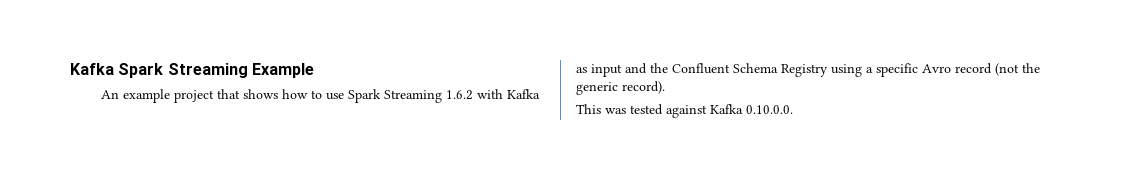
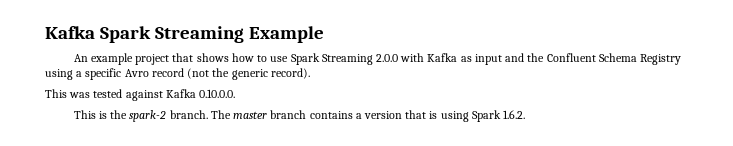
[445,90,473,100] 1.6.2 -> [376,54,399,62] 2.0.0
(793, 109) none -> [73,110,526,122] // This is the spark-2 branch. The master branch contains a version that is using Spark 1.6.2.

